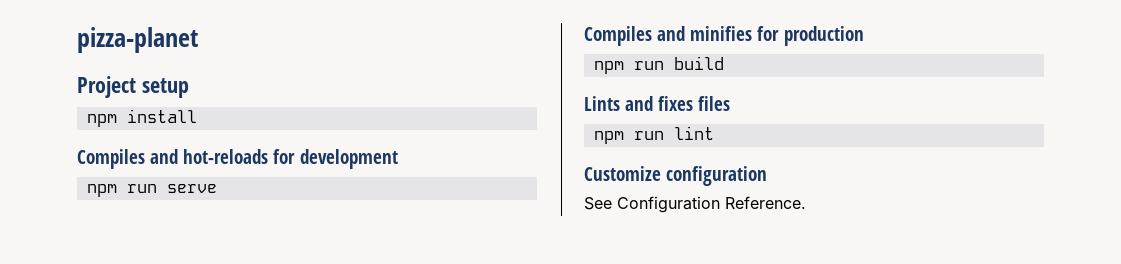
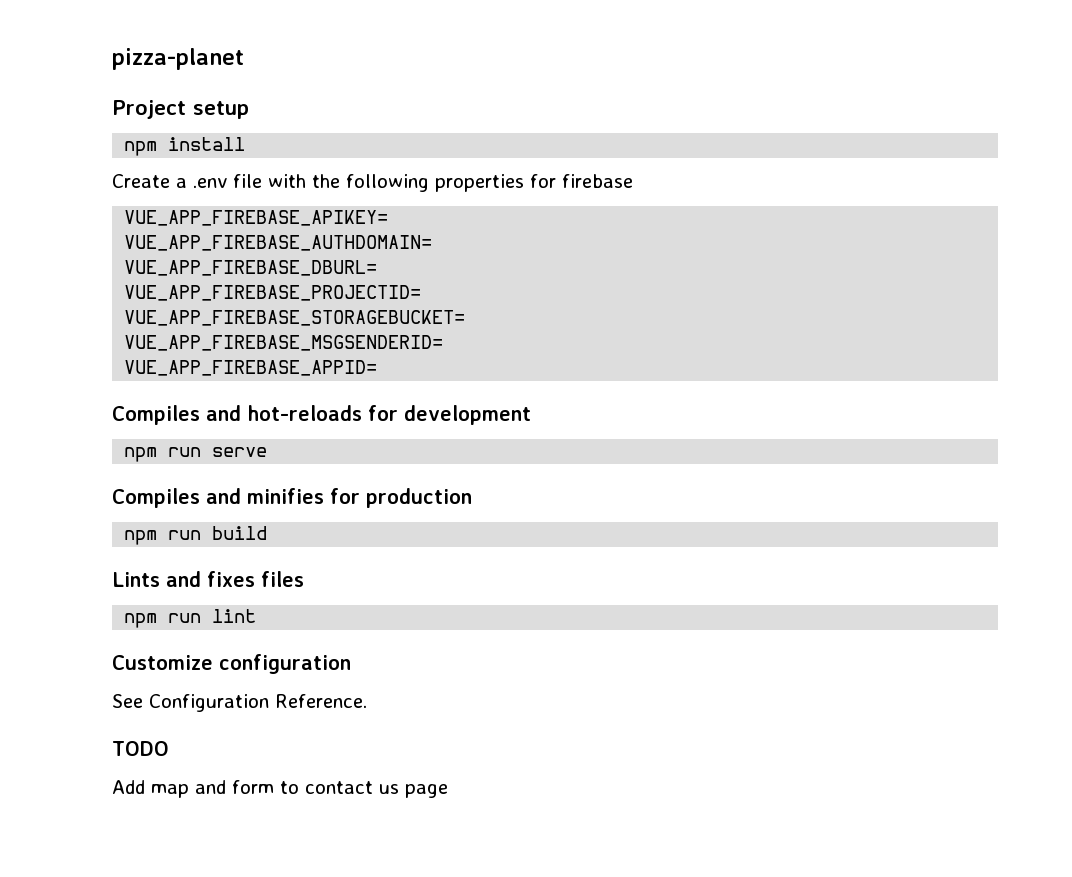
(197, 116) none -> [112,174,633,192] [124,210,389,226] [124,235,433,251] [124,260,378,276] [124,285,422,301] [124,310,466,326] [124,335,444,351] [124,360,378,376] // Create a .env file with the following properties for firebase // VUE_APP_FIREBASE_APIKEY= // VUE_APP_FIREBASE_AUTHDOMAIN= // VUE_APP_FIREBASE_DBURL= // VUE_APP_FIREBASE_PROJECTID= // VUE_APP_FIREBASE_STORAGEBUCKET= // VUE_APP_FIREBASE_MSGSENDERID= // VUE_APP_FIREBASE_APPID=
(806, 202) none -> [112,741,169,756] [112,780,448,798] // TODO // Add map and form to contact us page

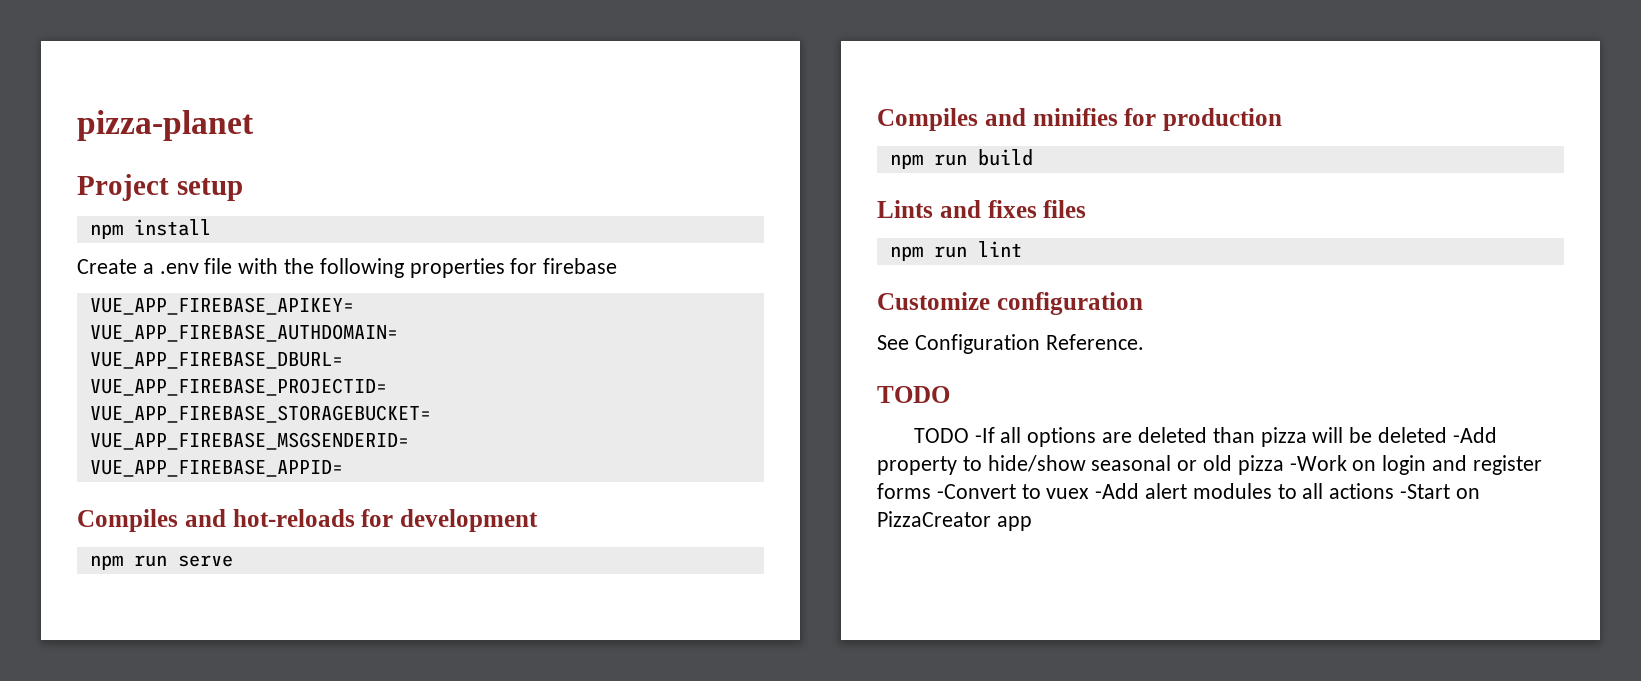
[112,780,448,798] Add map and form to contact us page -> [913,427,1497,447] [877,455,1542,475] [877,483,1480,499] [877,511,1032,531] TODO -If all options are deleted than pizza will be deleted -Add property to hide/show seasonal or old pizza -Work on login and register forms -Convert to vuex -Add alert modules to all actions -Start on PizzaCreator app

